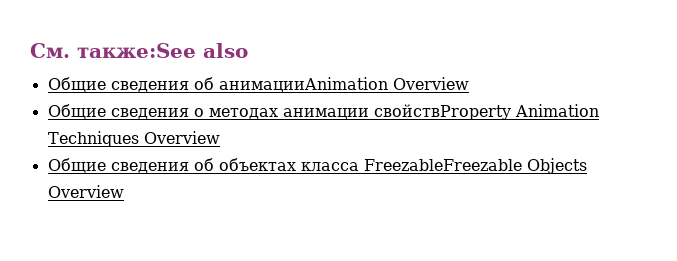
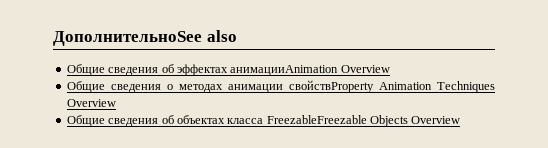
[30,43,196,58] См. также:See -> [53,31,202,46] ДополнительноSee
(214, 83) none -> [176,64,228,76] эффектах

